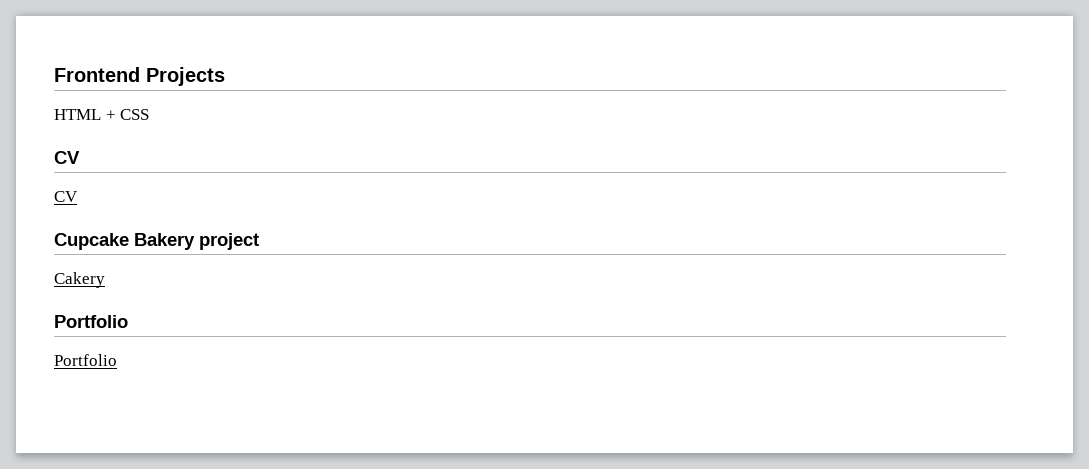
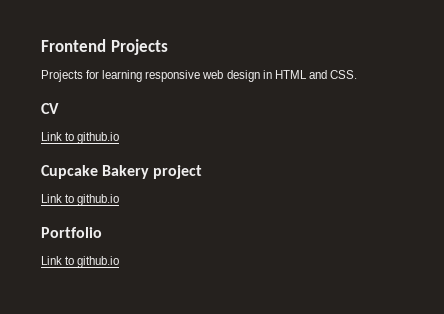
[54,109,150,120] [54,151,80,164] [54,191,78,202] [54,233,259,250] [54,272,105,288] [54,315,128,328] [54,354,117,366] HTML + CSS // CV // CV // Cupcake Bakery project // Cakery // Portfolio // Portfolio -> [41,70,357,82] [41,103,59,114] [41,132,120,144] [41,165,203,179] [41,194,120,206] [41,227,102,238] [41,256,120,268] Projects for learning responsive web design in HTML and CSS. // CV // Link to github.io // Cupcake Bakery project // Link to github.io // Portfolio // Link to github.io

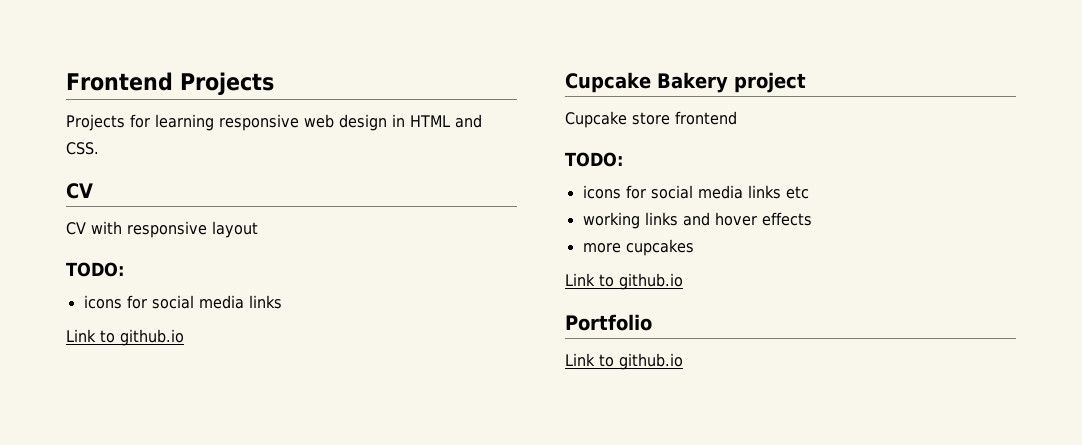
(59, 108) none -> [66,221,258,238] [66,262,124,277] [83,295,282,309] // CV with responsive layout // TODO: // icons for social media links
(203, 172) none -> [565,111,737,128] [565,152,623,167] [582,185,809,199] [582,212,812,229] [582,239,694,256] // Cupcake store frontend // TODO: // icons for social media links etc // working links and hover effects // more cupcakes

